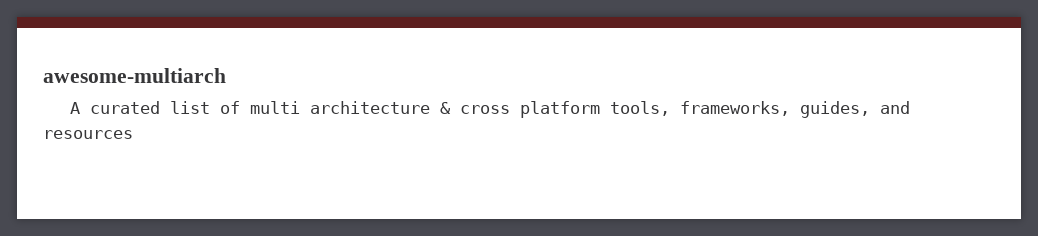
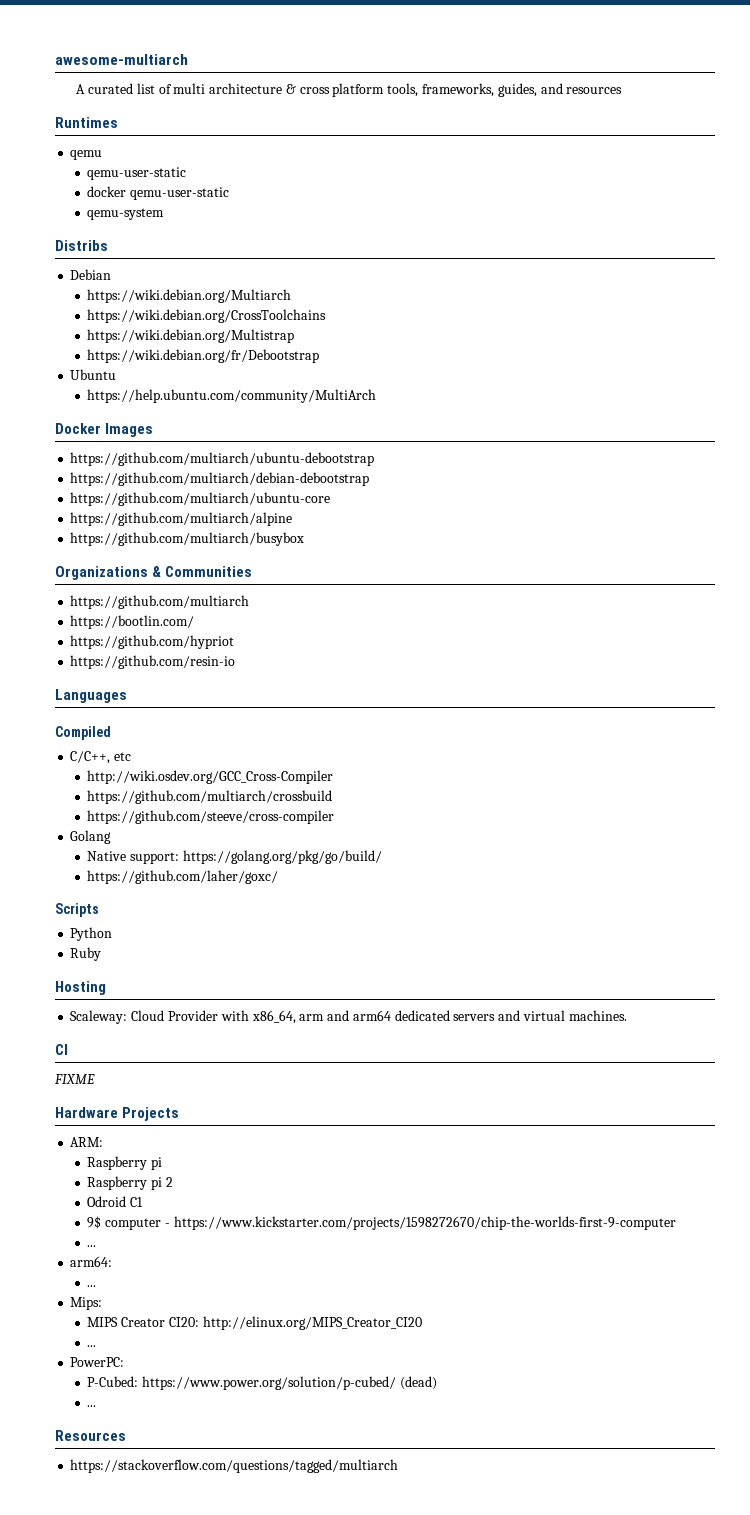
(133, 134) none -> [55,117,118,128] [70,150,103,160] [87,167,187,180] [87,186,230,200] [87,208,165,220] [55,240,108,251] [70,269,112,280] [87,289,292,303] [87,309,327,323] [87,329,295,343] [87,349,320,363] [70,369,117,380] [87,389,377,403] [55,423,154,437] [70,452,375,466] [70,472,370,486] [70,492,331,506] [70,512,293,526] [70,532,305,546] [55,566,253,580] [70,595,250,609] [70,615,195,629] [70,635,235,649] [70,655,236,669] [55,689,127,703] [55,726,111,740] [70,751,132,764] [87,770,334,784] [87,790,333,804] [87,810,335,824] [70,830,112,844] [87,850,382,864] [87,870,279,884] [55,903,99,917] [70,927,113,941] [70,947,102,961] [55,981,106,995] [70,1010,627,1024] [55,1044,68,1055] [54,1074,95,1084] [55,1107,180,1121] [70,1137,104,1147] [87,1156,163,1170] [87,1176,173,1190] [87,1196,144,1207] [87,1216,676,1230] [87,1245,97,1247] [70,1256,113,1267] [87,1285,97,1287] [70,1297,103,1310] [87,1316,422,1330] [87,1345,97,1347] [70,1357,125,1367] [87,1376,437,1390] [87,1405,97,1407] [55,1430,126,1441] [70,1459,399,1473] // Runtimes // qemu // qemu-user-static // docker qemu-user-static // qemu-system // Distribs // Debian // https://wiki.debian.org/Multiarch // https://wiki.debian.org/CrossToolchains // https://wiki.debian.org/Multistrap // https://wiki.debian.org/fr/Debootstrap // Ubuntu // https://help.ubuntu.com/community/MultiArch // Docker Images // https://github.com/multiarch/ubuntu-debootstrap // https://github.com/multiarch/debian-debootstrap // https://github.com/multiarch/ubuntu-core // https://github.com/multiarch/alpine // https://github.com/multiarch/busybox // Organizations & Communities // https://github.com/multiarch // https://bootlin.com/ // https://github.com/hypriot // https://github.com/resin-io // Languages // Compiled // C/C++, etc // http://wiki.osdev.org/GCC_Cross-Compiler // https://github.com/multiarch/crossbuild // https://github.com/steeve/cross-compiler // Golang // Native support: https://golang.org/pkg/go/build/ // https://github.com/laher/goxc/ // Scripts // Python // Ruby // Hosting // Scaleway: Cloud Provider with x86_64, arm and arm64 dedicated servers and virtual machines. // CI // FIXME // Hardware Projects // ARM: // Raspberry pi // Raspberry pi 2 // Odroid C1 // 9$ computer - https://www.kickstarter.com/projects/1598272670/chip-the-worlds-first-9-computer // ... // arm64: // ... // Mips: // MIPS Creator CI20: http://elinux.org/MIPS_Creator_CI20 // ... // PowerPC: // P-Cubed: https://www.power.org/solution/p-cubed/ (dead) // ... // Resources // https://stackoverflow.com/questions/tagged/multiarch

